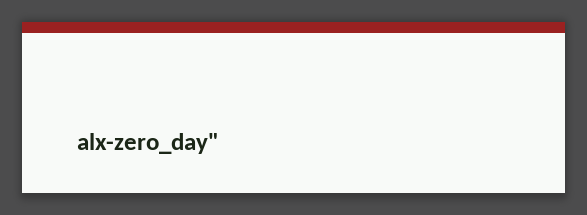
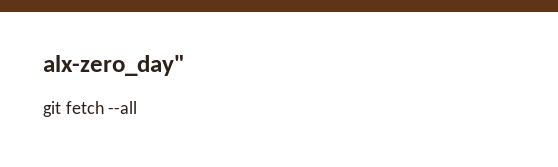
(219, 143) none -> [43,101,138,117] // git fetch --all

